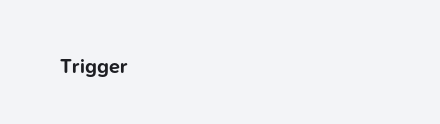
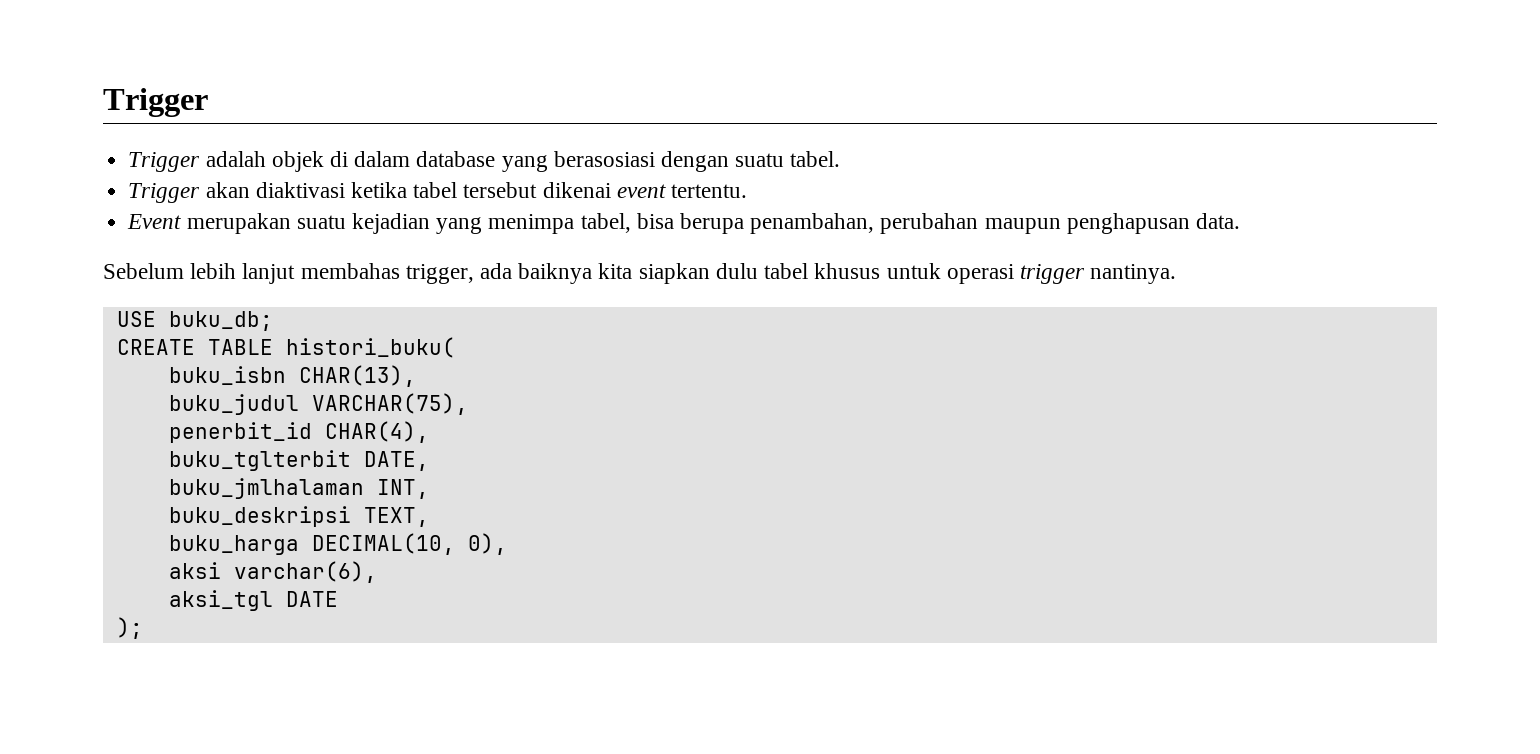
[60,58,128,77] Trigger -> [103,88,208,117] [128,151,841,172] [128,182,747,203] [127,213,1241,234] [103,263,1177,284] [116,311,273,331] [116,337,455,358] [168,365,416,387] [168,393,468,415] [168,421,429,443] [168,450,429,471] [168,478,429,499] [168,506,429,527] [168,533,507,555] [168,561,377,583] [168,590,338,611] [116,617,143,639] Trigger // Trigger adalah objek di dalam database yang berasosiasi dengan suatu tabel. // Trigger akan diaktivasi ketika tabel tersebut dikenai event tertentu. // Event merupakan suatu kejadian yang menimpa tabel, bisa berupa penambahan, perubahan maupun penghapusan data. // Sebelum lebih lanjut membahas trigger, ada baiknya kita siapkan dulu tabel khusus untuk operasi trigger nantinya. // USE buku_db; // CREATE TABLE histori_buku( // buku_isbn CHAR(13), // buku_judul VARCHAR(75), // penerbit_id CHAR(4), // buku_tglterbit DATE, // buku_jmlhalaman INT, // buku_deskripsi TEXT, // buku_harga DECIMAL(10, 0), // aksi varchar(6), // aksi_tgl DATE // );

